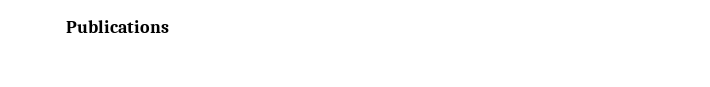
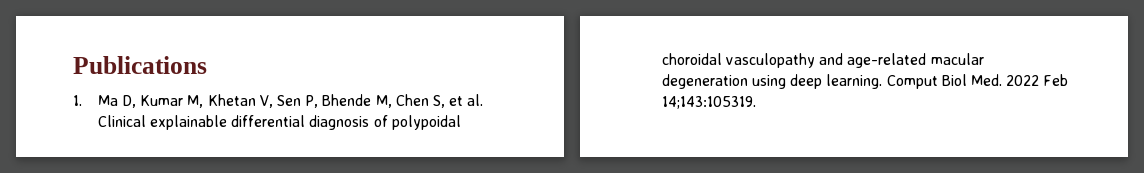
(169, 26) none -> [73,94,484,108] [97,115,461,130] [661,53,984,68] [661,74,1069,89] [661,96,756,109] // 1. Ma D, Kumar M, Khetan V, Sen P, Bhende M, Chen S, et al. Clinical explainable differential diagnosis of polypoidal choroidal vasculopathy and age-related macular degeneration using deep learning. Comput Biol Med. 2022 Feb 14;143:105319.

